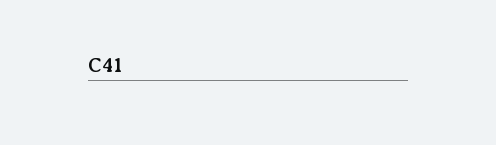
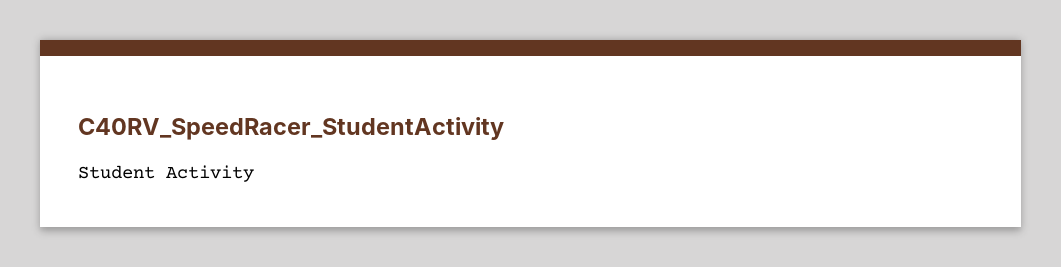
[88,58,122,72] C41 -> [78,117,504,140] [78,165,254,182] C40RV_SpeedRacer_StudentActivity // Student Activity

